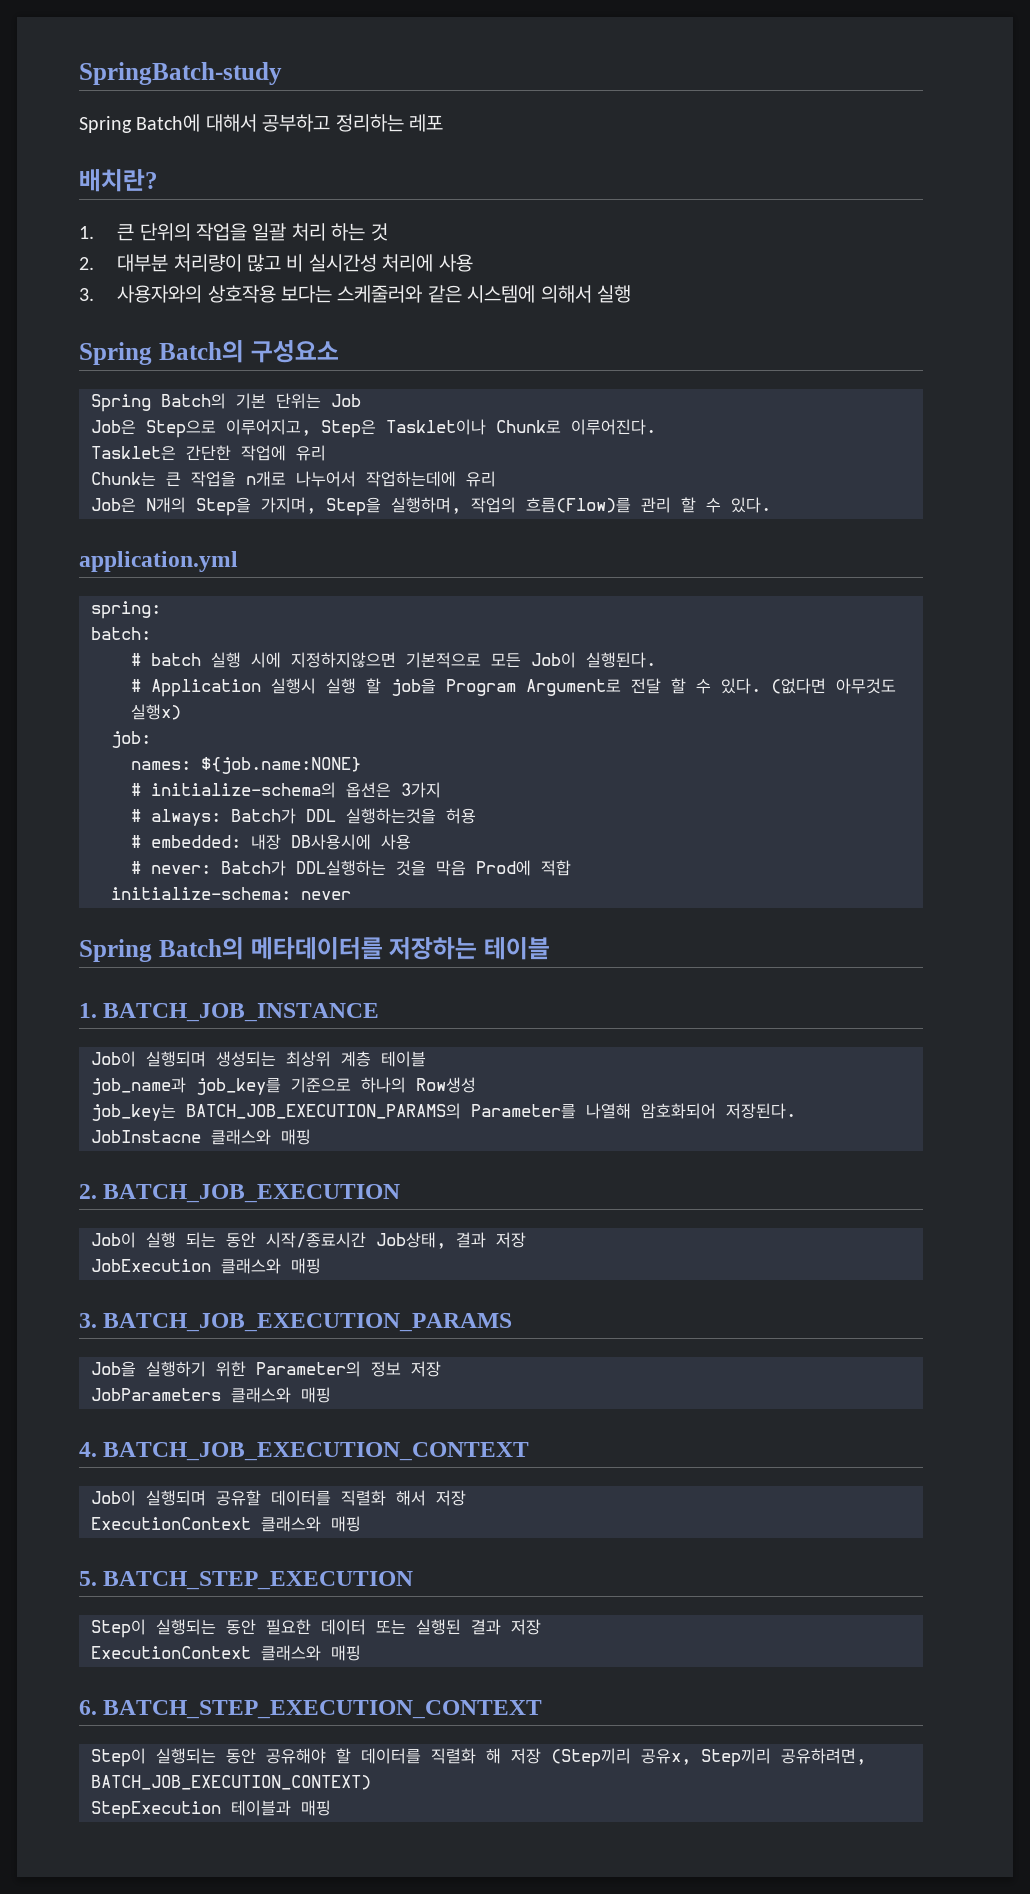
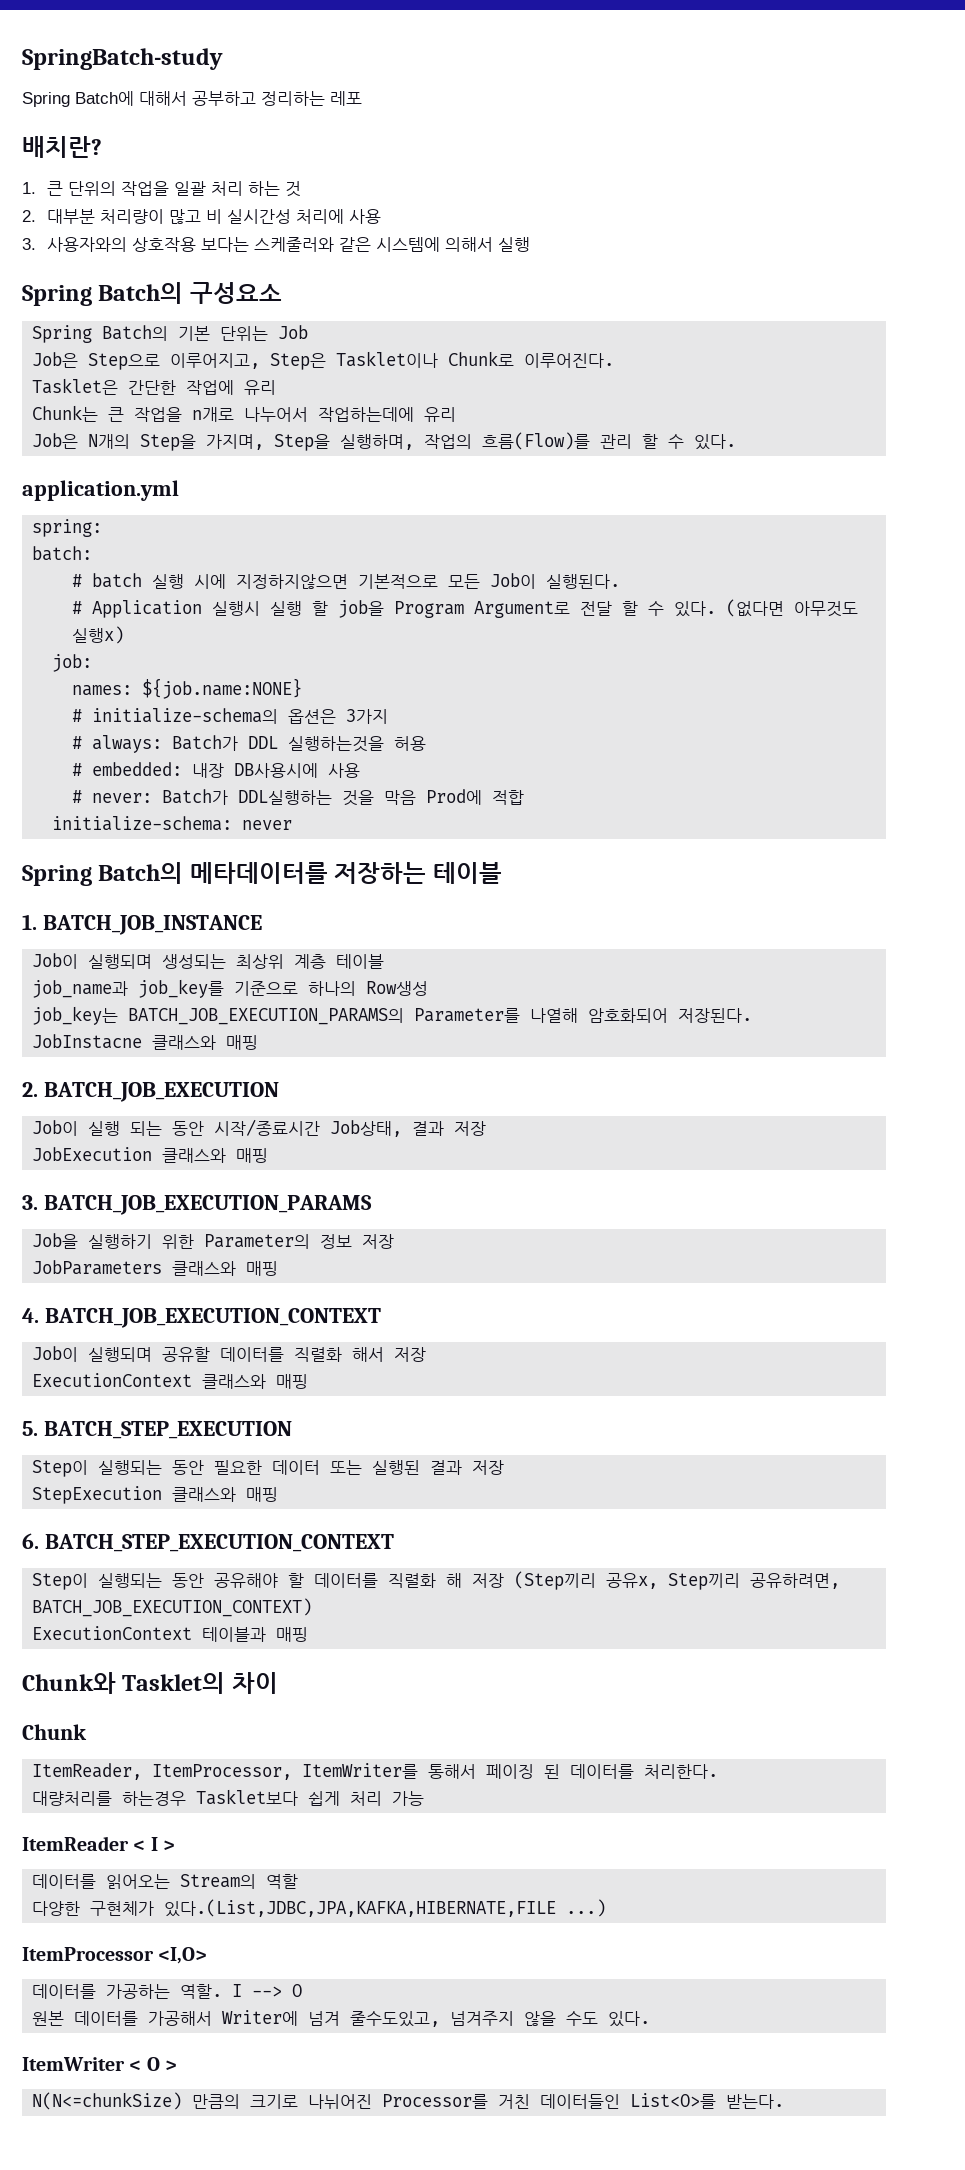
[91,1646,251,1659] ExecutionContext -> [32,1486,163,1504] StepExecution
[91,1801,221,1819] StepExecution -> [32,1626,193,1640] ExecutionContext
(331, 1808) none -> [22,1672,278,1694] [22,1724,87,1740] [32,1763,719,1780] [32,1789,425,1806] [22,1836,175,1851] [32,1874,299,1889] [32,1899,607,1917] [22,1947,208,1964] [32,1984,303,1999] [32,2010,651,2027] [22,2057,177,2071] [32,2092,785,2110] // Chunk와 Tasklet의 차이 // Chunk // ItemReader, ItemProcessor, ItemWriter를 통해서 페이징 된 데이터를 처리한다. // 대량처리를 하는경우 Tasklet보다 쉽게 처리 가능 // ItemReader < I > // 데이터를 읽어오는 Stream의 역할 // 다양한 구현체가 있다.(List,JDBC,JPA,KAFKA,HIBERNATE,FILE ...) // ItemProcessor <I,O> // 데이터를 가공하는 역할. I --> O // 원본 데이터를 가공해서 Writer에 넘겨 줄수도있고, 넘겨주지 않을 수도 있다. // ItemWriter < O > // N(N<=chunkSize) 만큼의 크기로 나뉘어진 Processor를 거친 데이터들인 List<O>를 받는다.

